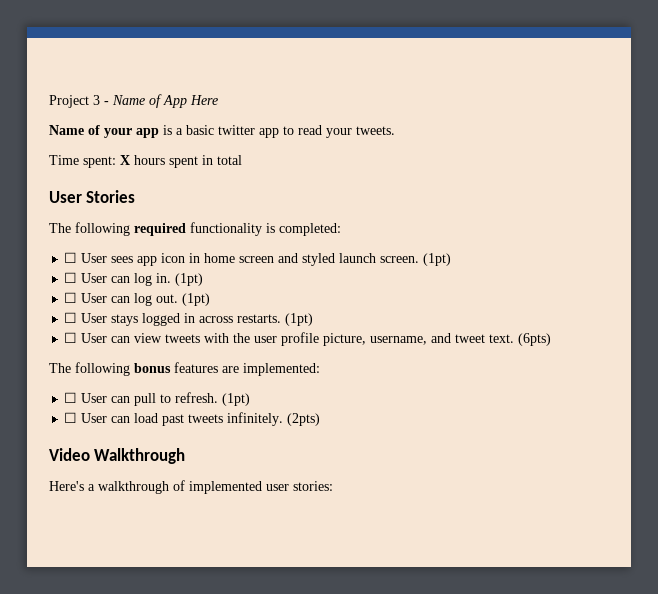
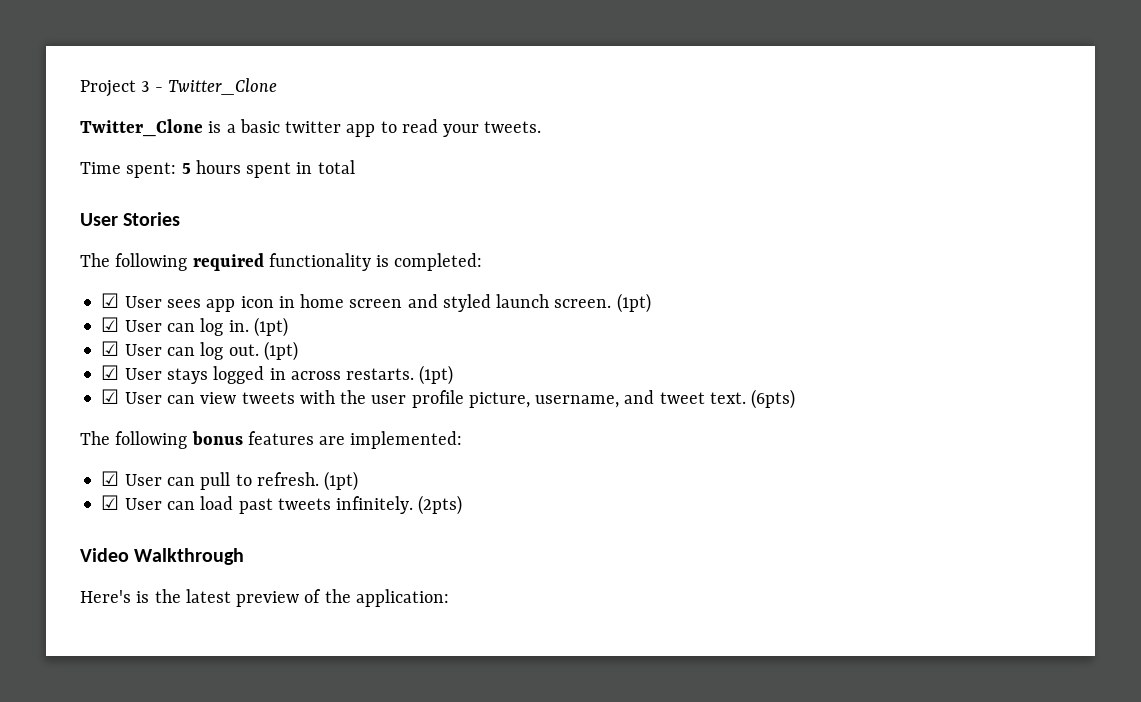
[112,94,218,108] [49,125,159,138] Name of App Here // Name of your app -> [167,78,277,95] [80,119,203,137] Twitter_Clone // Twitter_Clone
[120,155,130,165] X -> [181,163,191,174] 5
[64,252,78,263] ☐ -> [101,293,120,308] ☑
[64,272,78,283] ☐ -> [101,317,120,332] ☑
[64,292,78,303] ☐ -> [101,341,120,356] ☑
[64,312,78,323] ☐ -> [101,365,120,380] ☑
[64,332,78,343] ☐ -> [101,389,120,404] ☑
[64,392,78,403] ☐ -> [101,471,120,486] ☑
[64,412,78,423] ☐ -> [101,495,120,510] ☑
[88,480,333,494] a walkthrough of implemented user stories: -> [136,589,449,607] is the latest preview of the application:

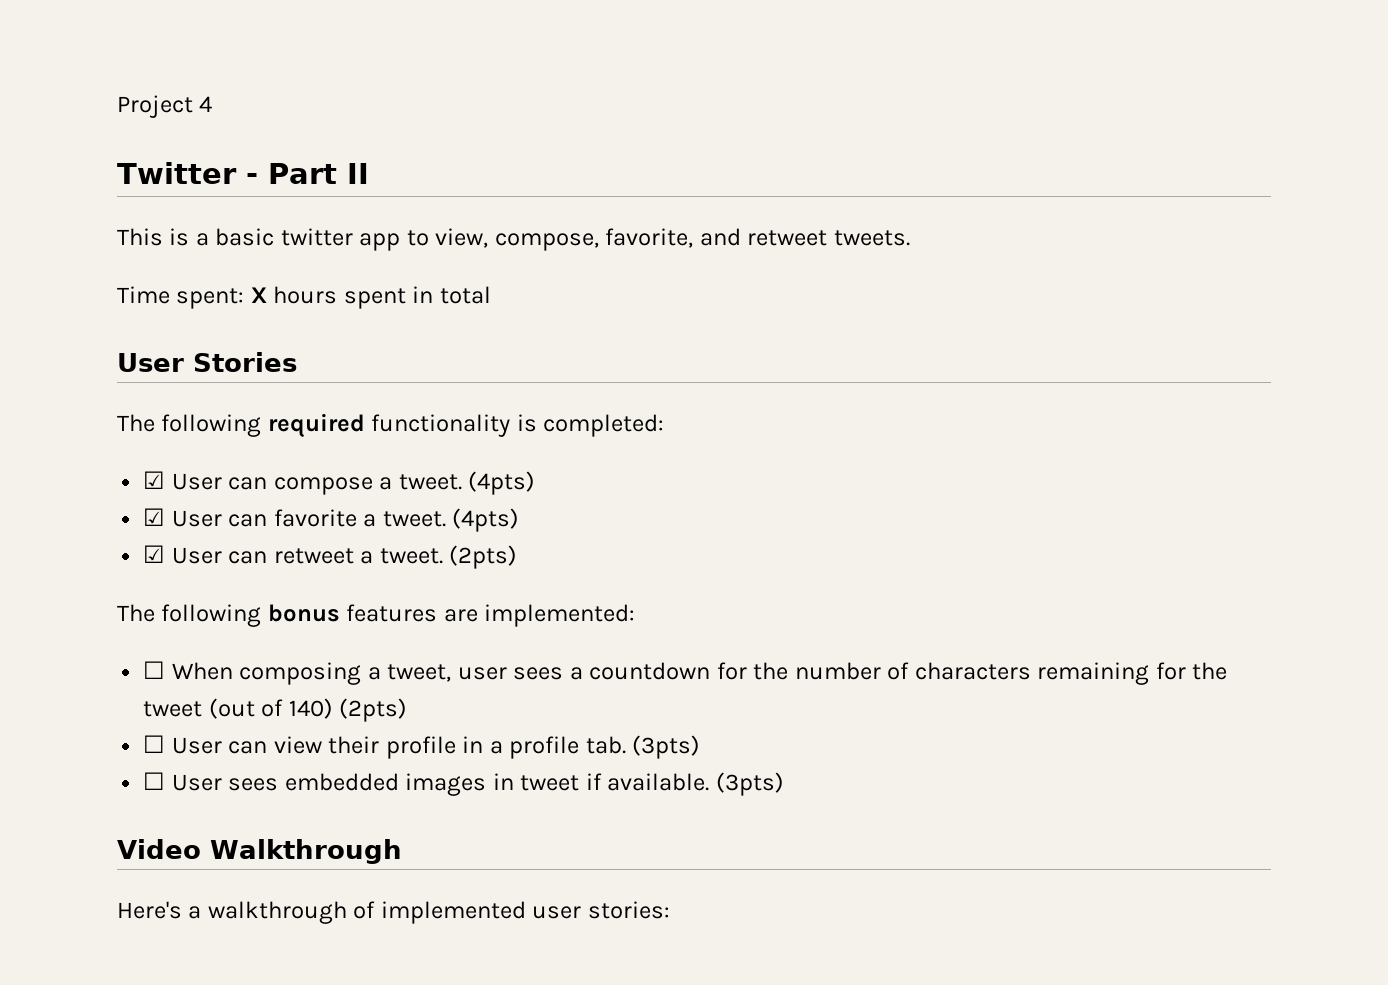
[141,78,277,95] [80,119,203,137] 3 - Twitter_Clone // Twitter_Clone -> [199,96,213,112] [117,162,369,184] [117,228,163,246] 4 // Twitter - Part II // This
[401,119,480,137] read your -> [435,228,828,251] view, compose, favorite, and retweet
[181,163,191,174] 5 -> [250,287,267,303] X
[166,293,651,313] [101,317,288,337] [101,341,298,361] [101,365,454,385] [101,389,796,409] sees app icon in home screen and styled launch screen. (1pt) // ☑ User can log in. (1pt) // ☑ User can log out. (1pt) // ☑ User stays logged in across restarts. (1pt) // ☑ User can view tweets with the user profile picture, username, and tweet text. (6pts) -> [228,471,536,495] [143,508,520,532] [143,545,518,569] can compose a tweet. (4pts) // ☑ User can favorite a tweet. (4pts) // ☑ User can retweet a tweet. (2pts)
[101,471,359,491] [101,495,463,515] [80,548,245,565] [80,589,449,607] ☑ User can pull to refresh. (1pt) // ☑ User can load past tweets infinitely. (2pts) // Video Walkthrough // Here's is the latest preview of the application: -> [143,661,1228,685] [143,698,408,722] [143,735,701,759] [143,772,784,796] [117,839,402,864] [117,901,670,924] ☐ When composing a tweet, user sees a countdown for the number of characters remaining for the tweet (out of 140) (2pts) // ☐ User can view their profile in a profile tab. (3pts) // ☐ User sees embedded images in tweet if available. (3pts) // Video Walkthrough // Here's a walkthrough of implemented user stories:

